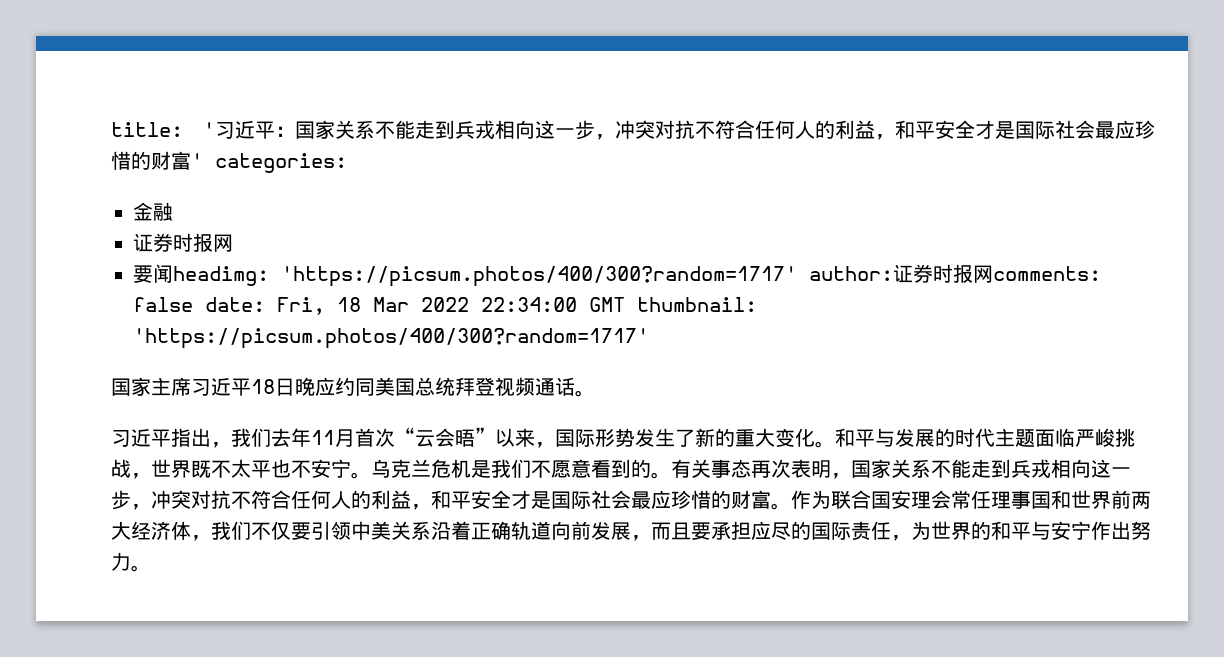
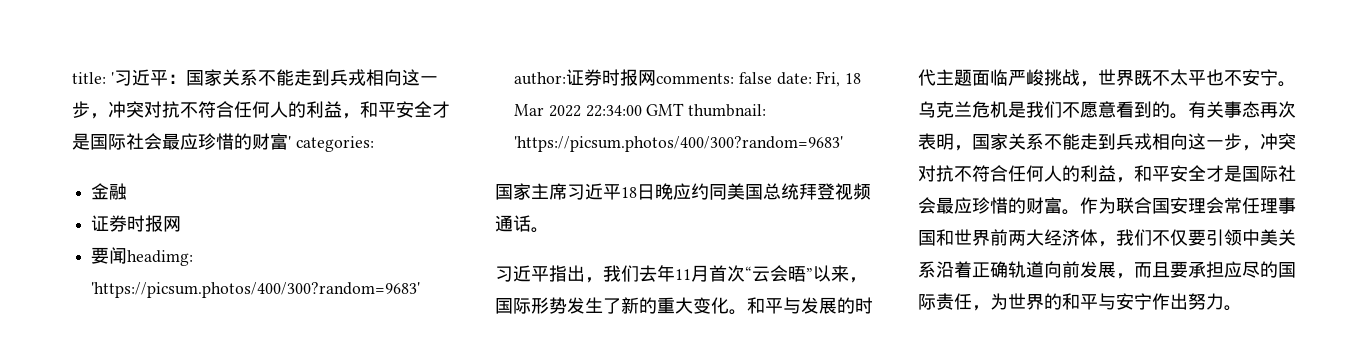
[281,266,797,287] 'https://picsum.photos/400/300?random=1717' -> [91,282,421,298] 'https://picsum.photos/400/300?random=9683'
[133,328,649,349] 'https://picsum.photos/400/300?random=1717' -> [514,136,844,152] 'https://picsum.photos/400/300?random=9683'

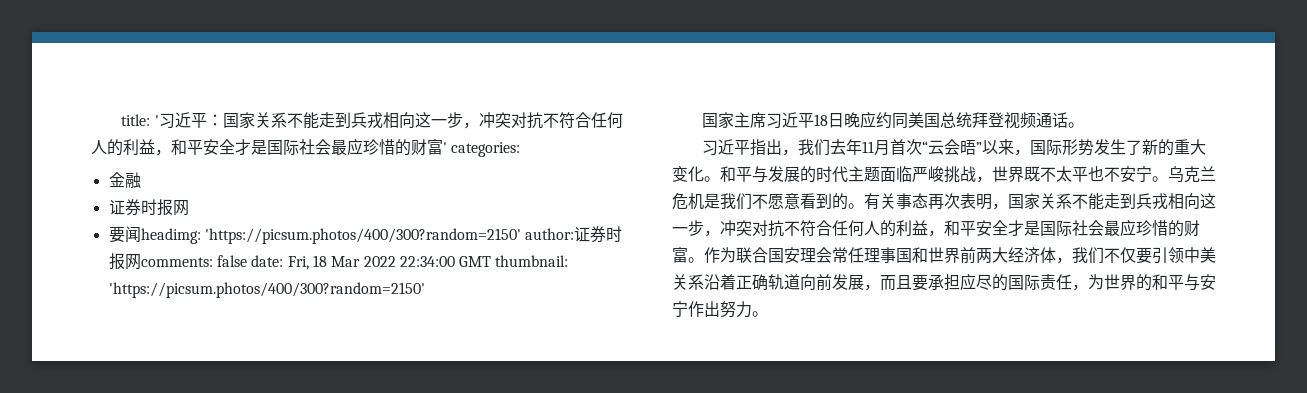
[91,282,421,298] 'https://picsum.photos/400/300?random=9683' -> [204,228,521,244] 'https://picsum.photos/400/300?random=2150'
[514,136,844,152] 'https://picsum.photos/400/300?random=9683' -> [108,282,425,298] 'https://picsum.photos/400/300?random=2150'

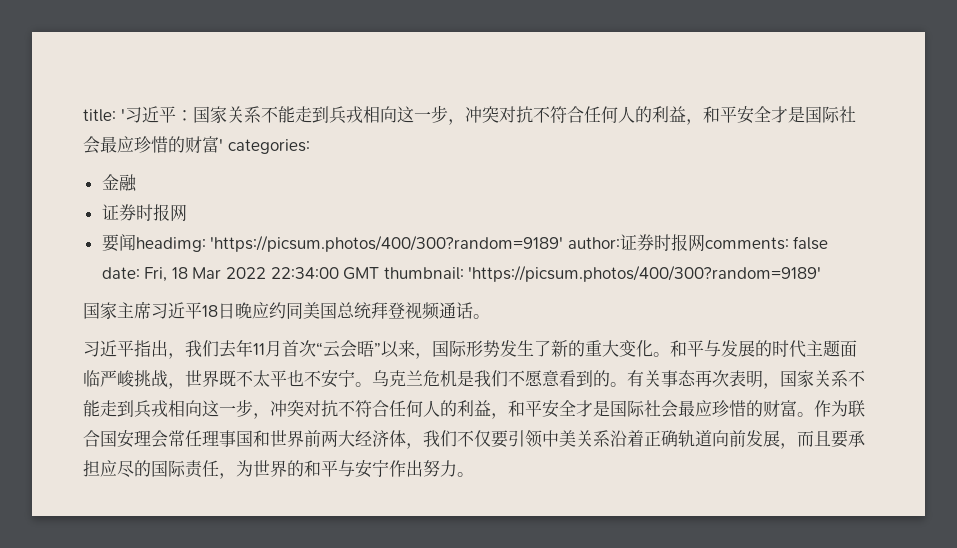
[204,228,521,244] 'https://picsum.photos/400/300?random=2150' -> [210,235,564,252] 'https://picsum.photos/400/300?random=9189'
[108,282,425,298] 'https://picsum.photos/400/300?random=2150' -> [468,265,822,282] 'https://picsum.photos/400/300?random=9189'

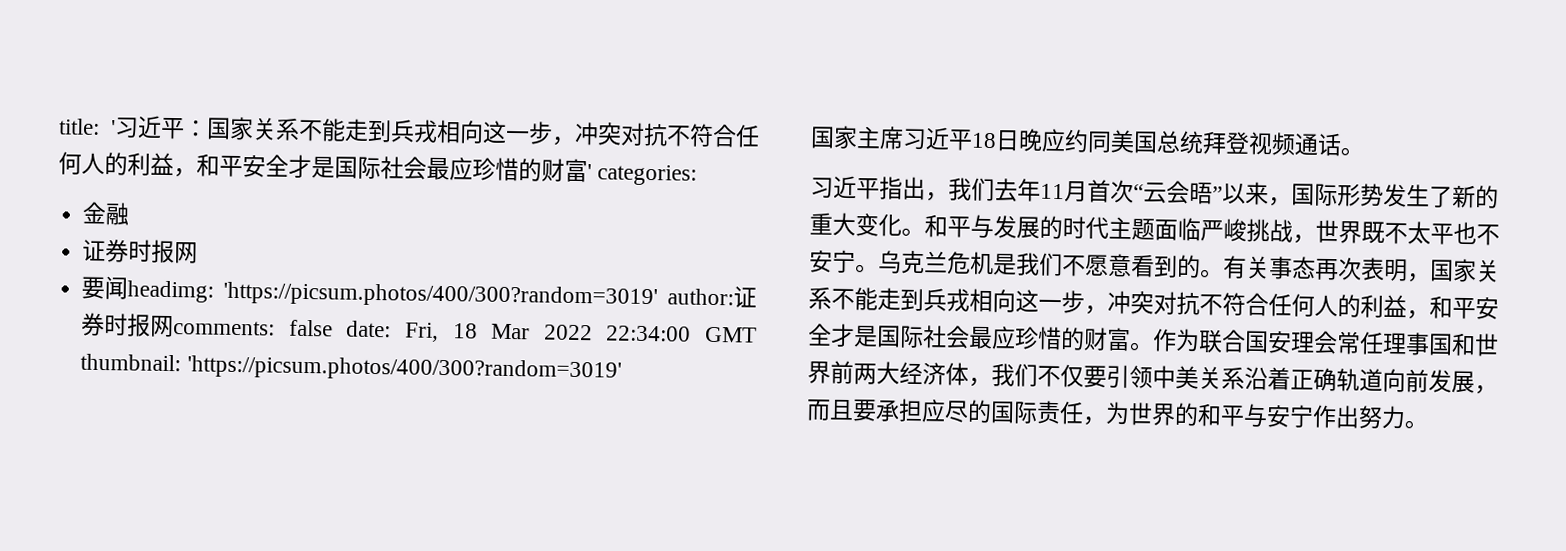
[210,235,564,252] 'https://picsum.photos/400/300?random=9189' -> [223,281,659,310] 'https://picsum.photos/400/300?random=3019'
[468,265,822,282] 'https://picsum.photos/400/300?random=9189' -> [186,355,622,383] 'https://picsum.photos/400/300?random=3019'

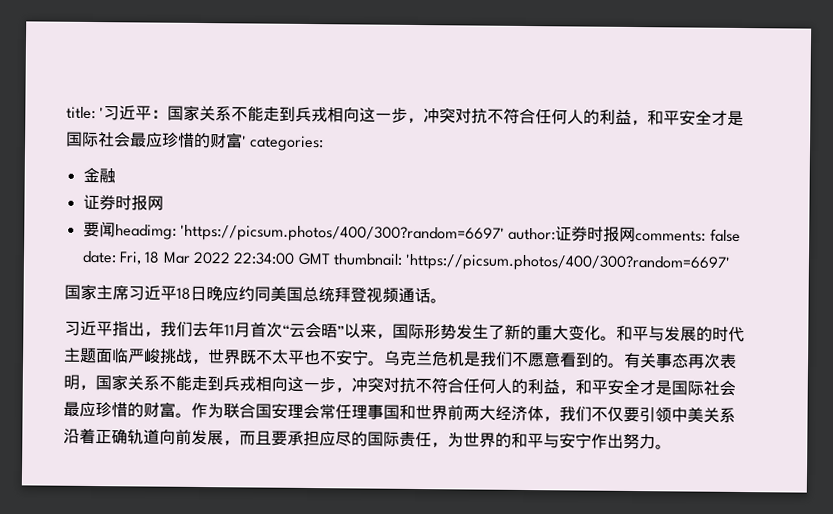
[223,281,659,310] 'https://picsum.photos/400/300?random=3019' -> [179,224,505,243] 'https://picsum.photos/400/300?random=6697'
[186,355,622,383] 'https://picsum.photos/400/300?random=3019' -> [405,253,732,272] 'https://picsum.photos/400/300?random=6697'

